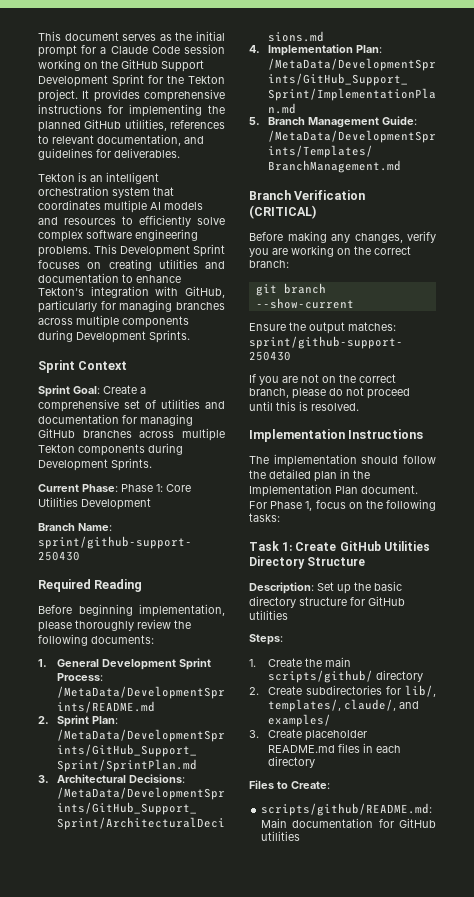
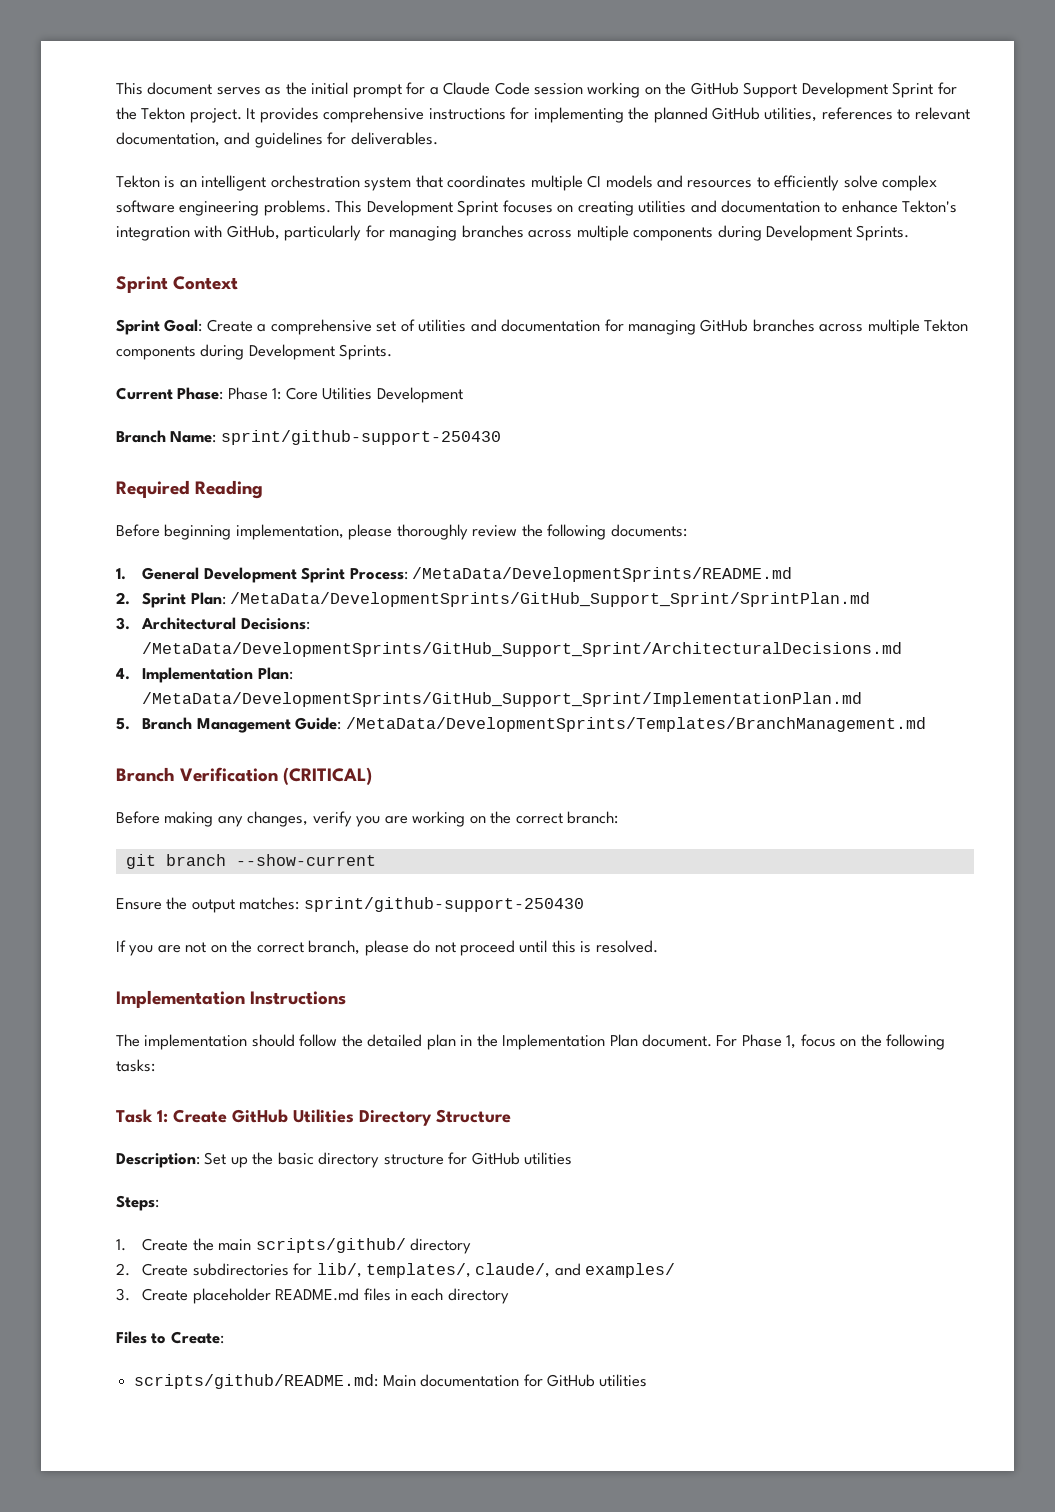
[150,202,161,210] AI -> [587,175,602,188] CI

